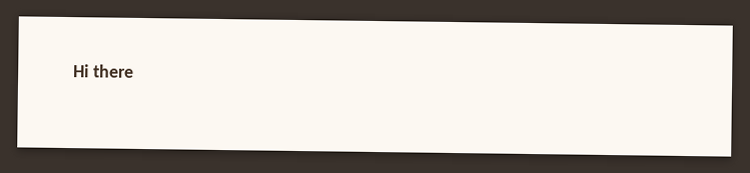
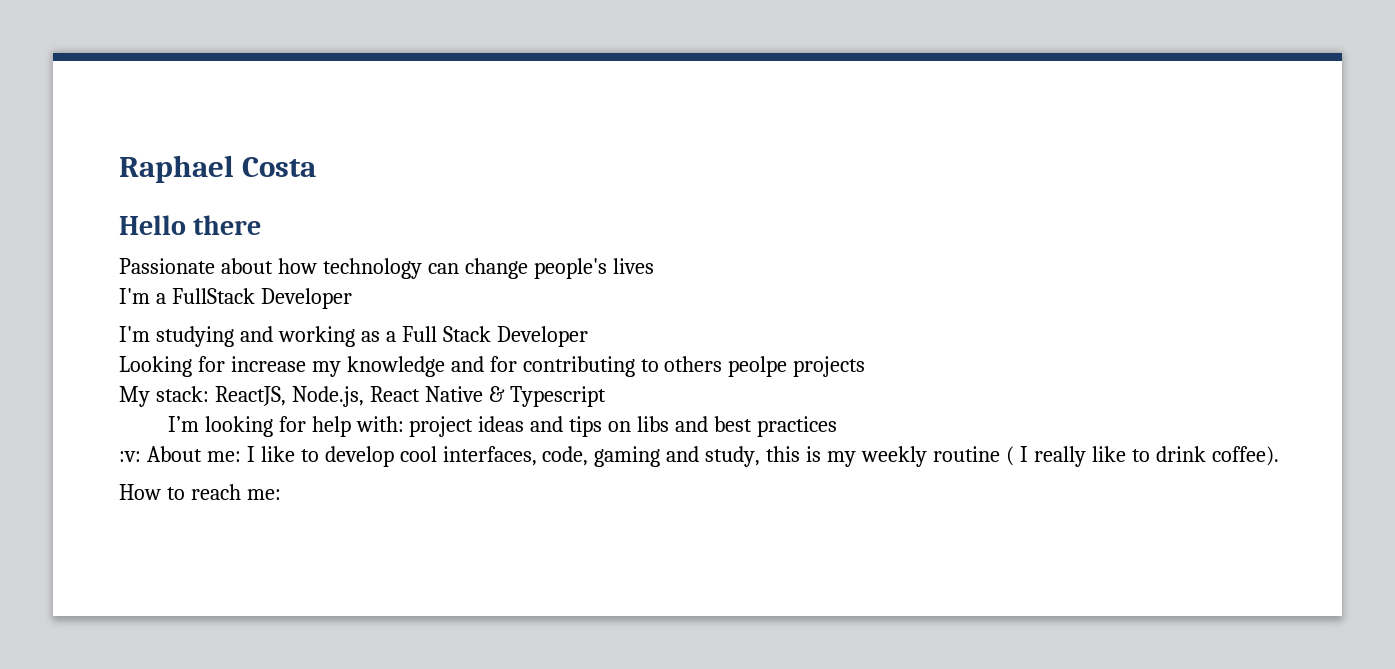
[73,64,134,78] Hi there -> [119,155,317,183] [119,215,262,235] [119,258,654,279] [119,288,352,309] [119,326,588,347] [119,356,866,377] [119,386,606,407] [167,416,838,437] [119,446,1279,467] [119,484,281,500] Raphael Costa // Hello there // Passionate about how technology can change people's lives // I'm a FullStack Developer // I'm studying and working as a Full Stack Developer // Looking for increase my knowledge and for contributing to others peolpe projects // My stack: ReactJS, Node.js, React Native & Typescript // I’m looking for help with: project ideas and tips on libs and best practices // :v: About me: I like to develop cool interfaces, code, gaming and study, this is my weekly routine ( I really like to drink coffee). // How to reach me:

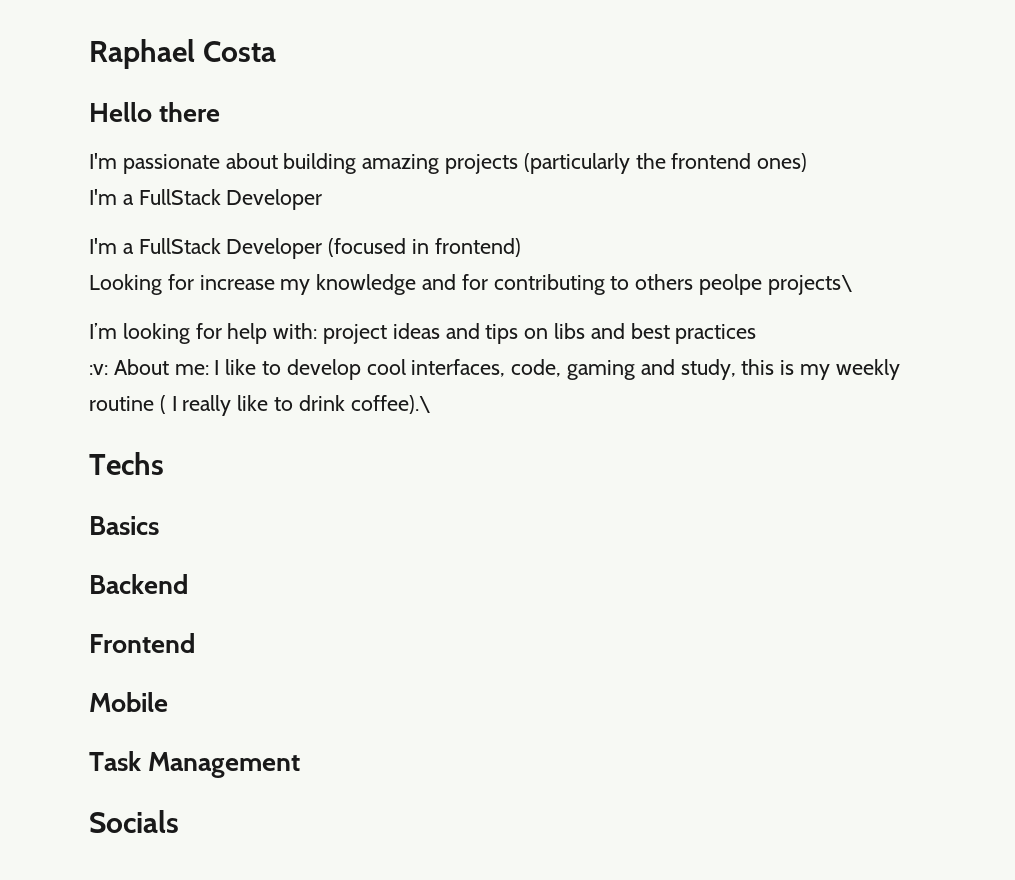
[119,258,654,279] Passionate about how technology can change people's lives -> [89,153,808,174] I'm passionate about building amazing projects (particularly the frontend ones)
[155,326,588,347] studying and working as a Full Stack Developer -> [122,238,521,259] a FullStack Developer (focused in frontend)
[793,356,866,377] [119,386,606,407] projects // My stack: ReactJS, Node.js, React Native & Typescript -> [767,275,852,295] projects\
[1211,446,1279,466] [119,484,281,500] coffee). // How to reach me: -> [350,395,430,414] [89,452,164,475] [89,516,159,535] [89,574,188,594] [89,633,195,653] [89,692,168,712] [89,751,301,778] [89,810,179,833] coffee).\ // Techs // Basics // Backend // Frontend // Mobile // Task Management // Socials

